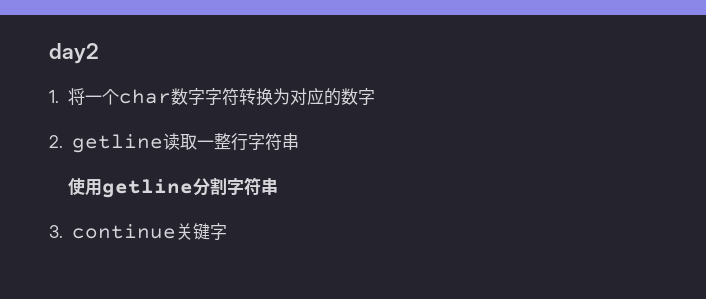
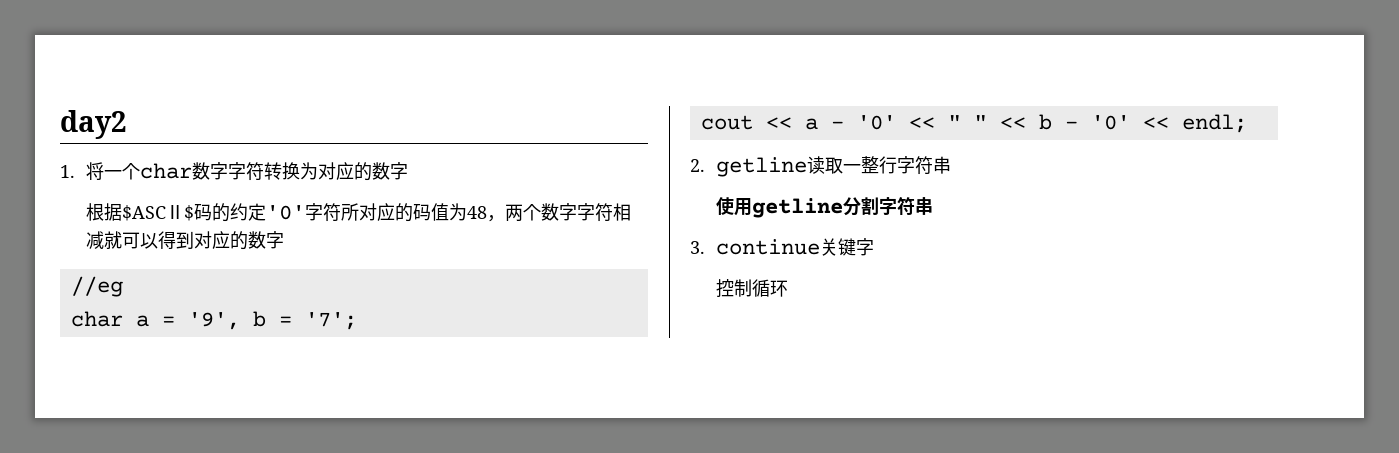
(375, 96) none -> [85,203,631,222] [85,231,284,250] [70,276,123,297] [70,311,357,330] [700,114,1247,133] // 根据$ASCⅡ$码的约定'0'字符所对应的码值为48，两个数字字符相减就可以得到对应的数字 // //eg // char a = '9', b = '7'; // cout << a - '0' << " " << b - '0' << endl;
(227, 231) none -> [715,279,788,298] // 控制循环

